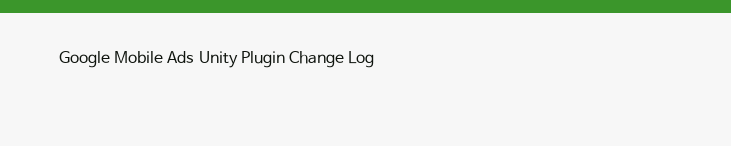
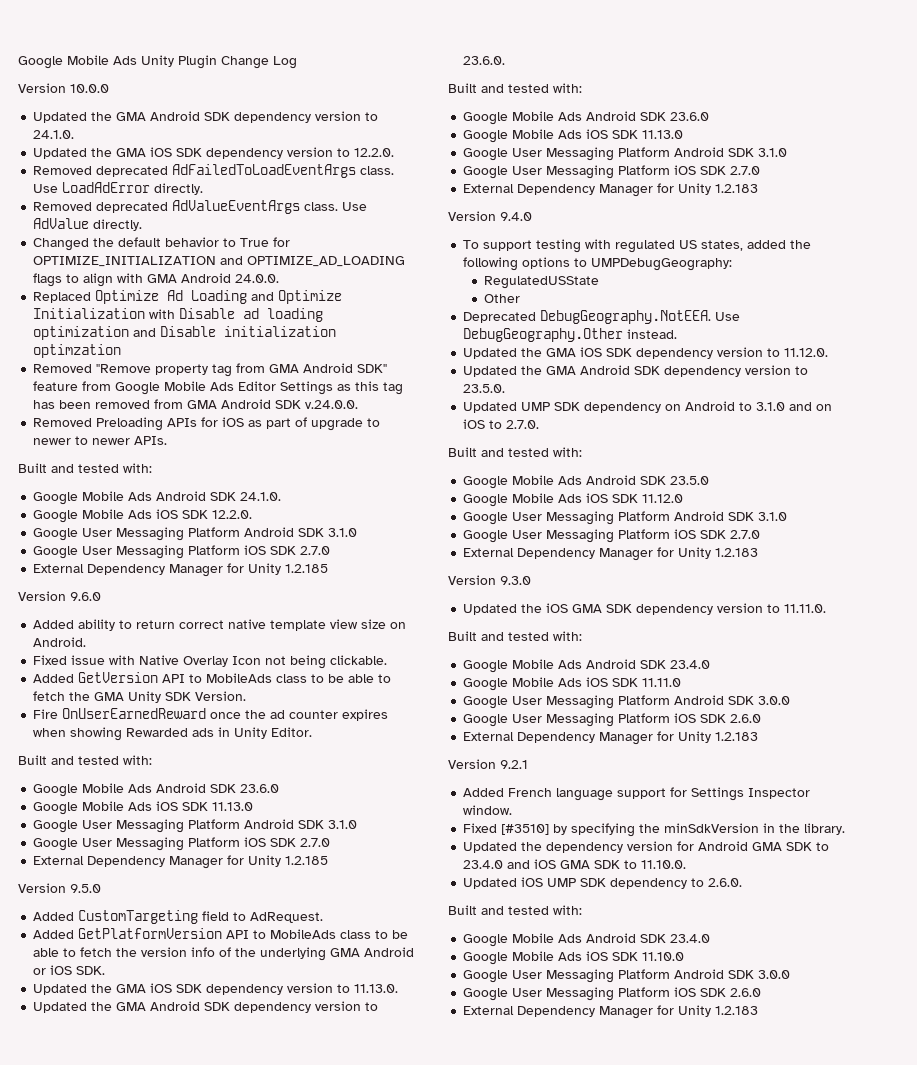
(375, 59) none -> [18,83,109,93] [33,111,379,123] [33,130,75,139] [33,147,395,159] [33,164,395,178] [33,182,204,195] [33,200,368,214] [33,218,143,231] [33,237,291,251] [33,256,406,267] [33,273,280,287] [33,290,343,304] [33,308,324,322] [33,326,337,340] [33,344,122,358] [33,363,388,377] [33,381,404,395] [33,399,359,409] [33,417,381,431] [33,436,168,445] [18,463,152,473] [33,491,282,505] [33,509,253,523] [33,527,358,541] [33,545,331,559] [33,563,329,577] [18,591,101,601] [33,619,407,631] [33,637,87,647] [33,655,388,669] [33,672,392,683] [33,691,247,703] [33,708,389,721] [33,727,313,741] [18,755,152,765] [33,783,280,797] [33,801,254,815] [33,819,358,833] [33,837,331,851] [33,855,329,869] [18,883,101,893] [33,910,324,924] [33,928,409,939] [33,947,415,961] [33,965,106,975] [33,983,399,995] [33,1001,379,1013] [463,56,506,65] [448,83,582,93] [463,111,710,125] [463,129,684,143] [463,147,788,161] [463,165,761,179] [463,183,759,197] [448,211,532,221] [463,239,812,253] [463,257,733,271] [484,276,600,289] [484,294,521,303] [463,310,741,324] [463,328,678,342] [463,347,829,359] [463,365,809,377] [463,384,506,393] [463,401,833,413] [463,419,540,429] [448,447,582,457] [463,475,710,489] [463,493,684,507] [463,511,788,525] [463,529,761,543] [463,547,759,561] [448,575,531,585] [463,603,827,615] [448,631,582,641] [463,659,711,673] [463,677,682,691] [463,695,791,709] [463,713,762,727] [463,731,759,745] [448,759,528,769] [463,787,811,801] [463,805,513,815] [463,823,846,837] [463,841,830,853] [463,859,687,869] [463,877,743,889] [448,905,582,915] [463,933,711,947] [463,951,685,965] [463,969,791,983] [463,987,762,1001] [463,1005,759,1019] // Version 10.0.0 // Updated the GMA Android SDK dependency version to 24.1.0. // Updated the GMA iOS SDK dependency version to 12.2.0. // Removed deprecated AdFailedToLoadEventArgs class. Use LoadAdError directly. // Removed deprecated AdValueEventArgs class. Use AdValue directly. // Changed the default behavior to True for OPTIMIZE_INITIALIZATION and OPTIMIZE_AD_LOADING flags to align with GMA Android 24.0.0. // Replaced Optimize Ad Loading and Optimize Initialization with Disable ad loading optimization and Disable initialization optimzation // Removed "Remove property tag from GMA Android SDK" feature from Google Mobile Ads Editor Settings as this tag has been removed from GMA Android SDK v.24.0.0. // Removed Preloading APIs for iOS as part of upgrade to newer to newer APIs. // Built and tested with: // Google Mobile Ads Android SDK 24.1.0. // Google Mobile Ads iOS SDK 12.2.0. // Google User Messaging Platform Android SDK 3.1.0 // Google User Messaging Platform iOS SDK 2.7.0 // External Dependency Manager for Unity 1.2.185 // Version 9.6.0 // Added ability to return correct native template view size on Android. // Fixed issue with Native Overlay Icon not being clickable. // Added GetVersion API to MobileAds class to be able to fetch the GMA Unity SDK Version. // Fire OnUserEarnedReward once the ad counter expires when showing Rewarded ads in Unity Editor. // Built and tested with: // Google Mobile Ads Android SDK 23.6.0 // Google Mobile Ads iOS SDK 11.13.0 // Google User Messaging Platform Android SDK 3.1.0 // Google User Messaging Platform iOS SDK 2.7.0 // External Dependency Manager for Unity 1.2.185 // Version 9.5.0 // Added CustomTargeting field to AdRequest. // Added GetPlatformVersion API to MobileAds class to be able to fetch the version info of the underlying GMA Android or iOS SDK. // Updated the GMA iOS SDK dependency version to 11.13.0. // Updated the GMA Android SDK dependency version to 23.6.0. // Built and tested with: // Google Mobile Ads Android SDK 23.6.0 // Google Mobile Ads iOS SDK 11.13.0 // Google User Messaging Platform Android SDK 3.1.0 // Google User Messaging Platform iOS SDK 2.7.0 // External Dependency Manager for Unity 1.2.183 // Version 9.4.0 // To support testing with regulated US states, added the following options to UMPDebugGeography: // RegulatedUSState // Other // Deprecated DebugGeography.NotEEA. Use DebugGeography.Other instead. // Updated the GMA iOS SDK dependency version to 11.12.0. // Updated the GMA Android SDK dependency version to 23.5.0. // Updated UMP SDK dependency on Android to 3.1.0 and on iOS to 2.7.0. // Built and tested with: // Google Mobile Ads Android SDK 23.5.0 // Google Mobile Ads iOS SDK 11.12.0 // Google User Messaging Platform Android SDK 3.1.0 // Google User Messaging Platform iOS SDK 2.7.0 // External Dependency Manager for Unity 1.2.183 // Version 9.3.0 // Updated the iOS GMA SDK dependency version to 11.11.0. // Built and tested with: // Google Mobile Ads Android SDK 23.4.0 // Google Mobile Ads iOS SDK 11.11.0 // Google User Messaging Platform Android SDK 3.0.0 // Google User Messaging Platform iOS SDK 2.6.0 // External Dependency Manager for Unity 1.2.183 // Version 9.2.1 // Added French language support for Settings Inspector window. // Fixed [#3510] by specifying the minSdkVersion in the library. // Updated the dependency version for Android GMA SDK to 23.4.0 and iOS GMA SDK to 11.10.0. // Updated iOS UMP SDK dependency to 2.6.0. // Built and tested with: // Google Mobile Ads Android SDK 23.4.0 // Google Mobile Ads iOS SDK 11.10.0 // Google User Messaging Platform Android SDK 3.0.0 // Google User Messaging Platform iOS SDK 2.6.0 // External Dependency Manager for Unity 1.2.183

